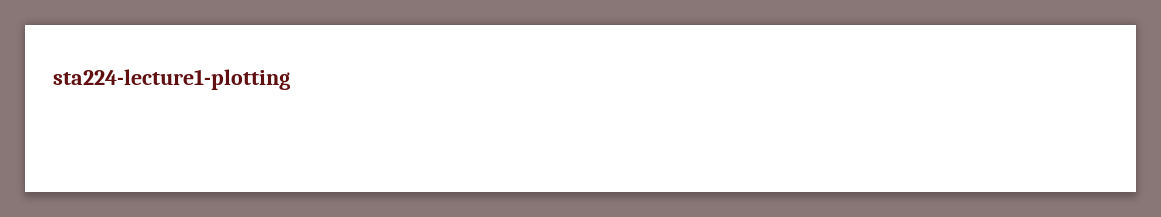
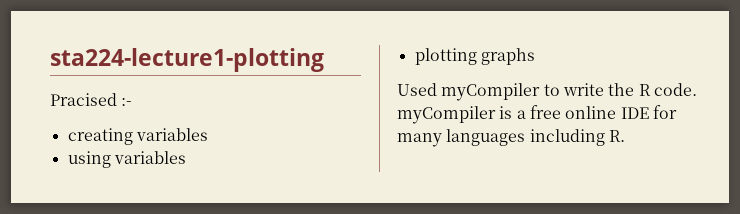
(290, 79) none -> [50,93,133,106] [67,128,208,145] [67,151,186,168] [414,48,535,65] [397,83,697,101] [397,105,677,124] [397,129,625,147] // Pracised :- // creating variables // using variables // plotting graphs // Used myCompiler to write the R code. myCompiler is a free online IDE for many languages including R.

